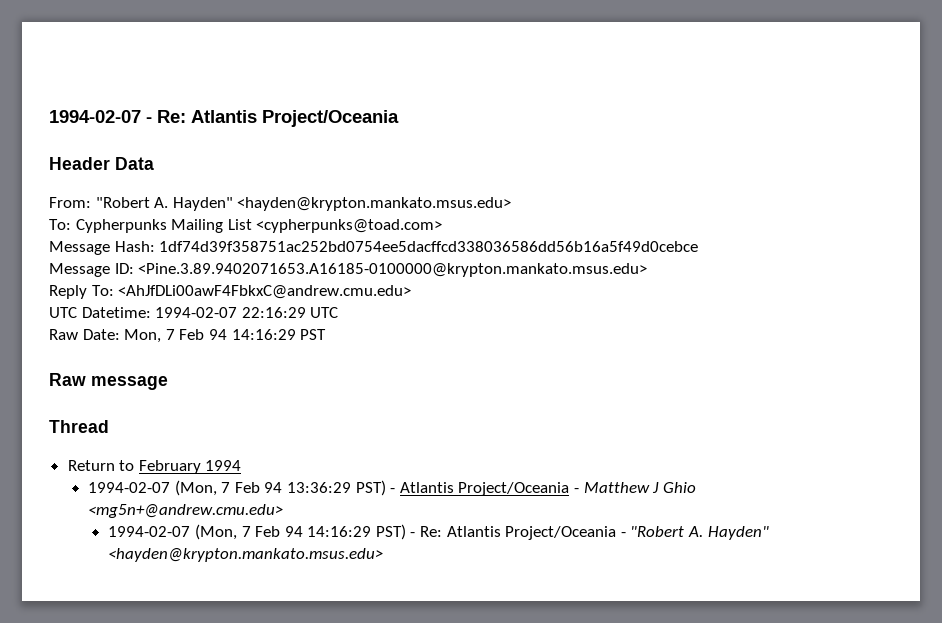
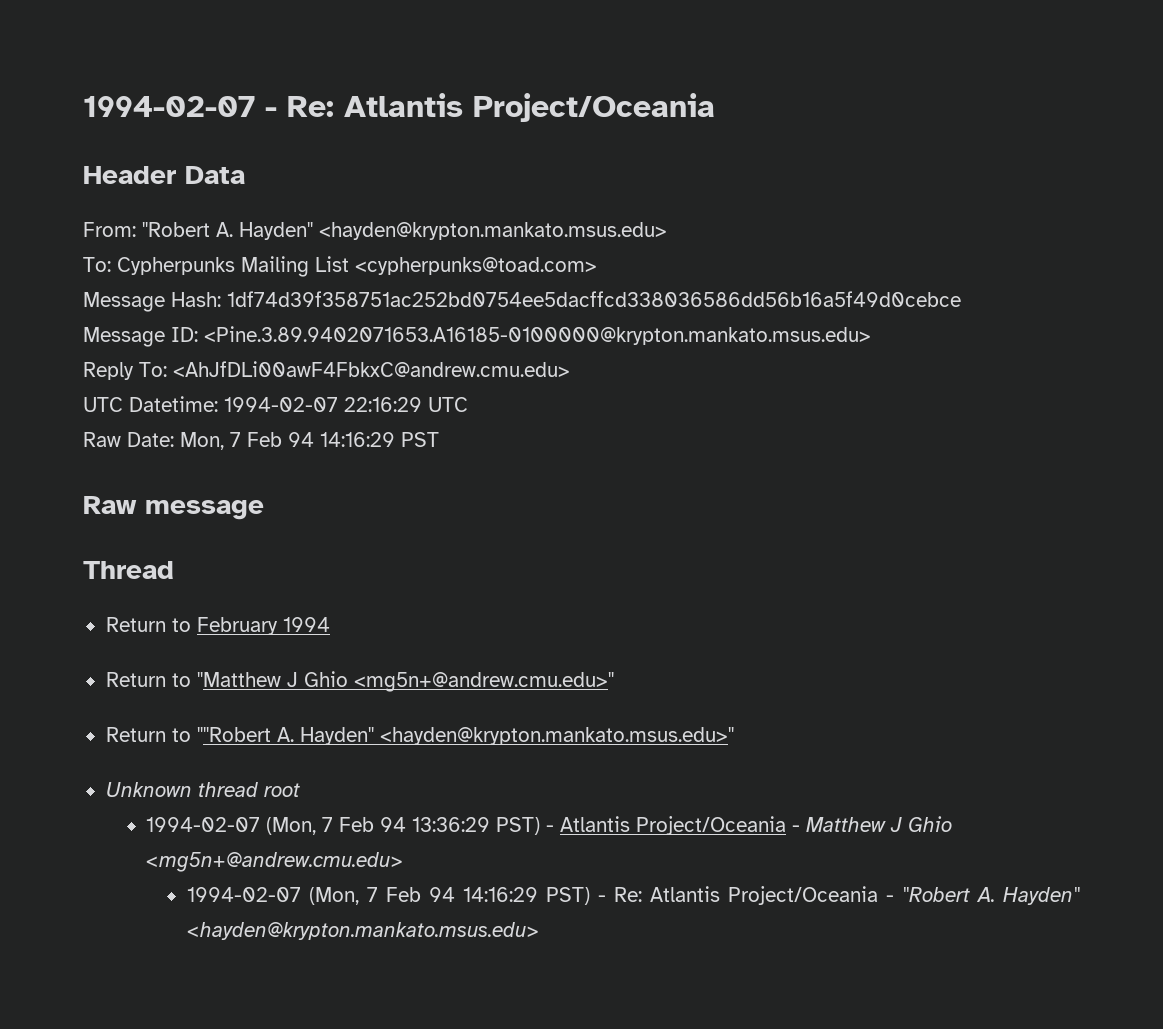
(242, 465) none -> [105,671,614,692] [105,727,734,745] [105,782,300,797] // Return to "Matthew J Ghio <mg5n+@andrew.cmu.edu>" // Return to ""Robert A. Hayden" <hayden@krypton.mankato.msus.edu>" // Unknown thread root

